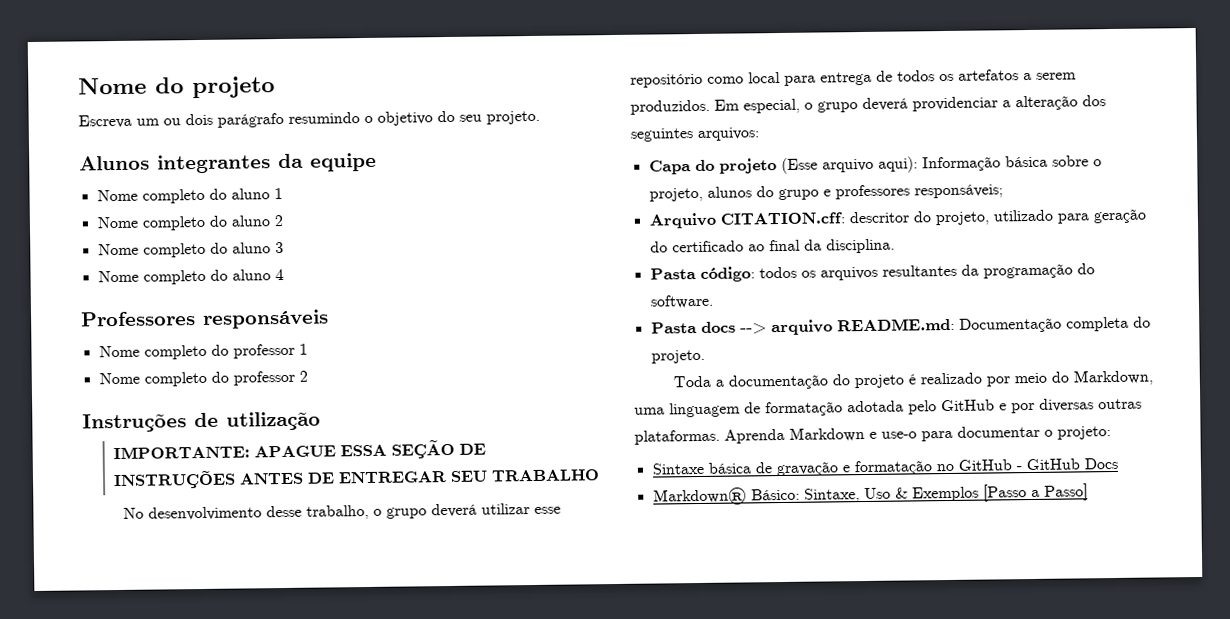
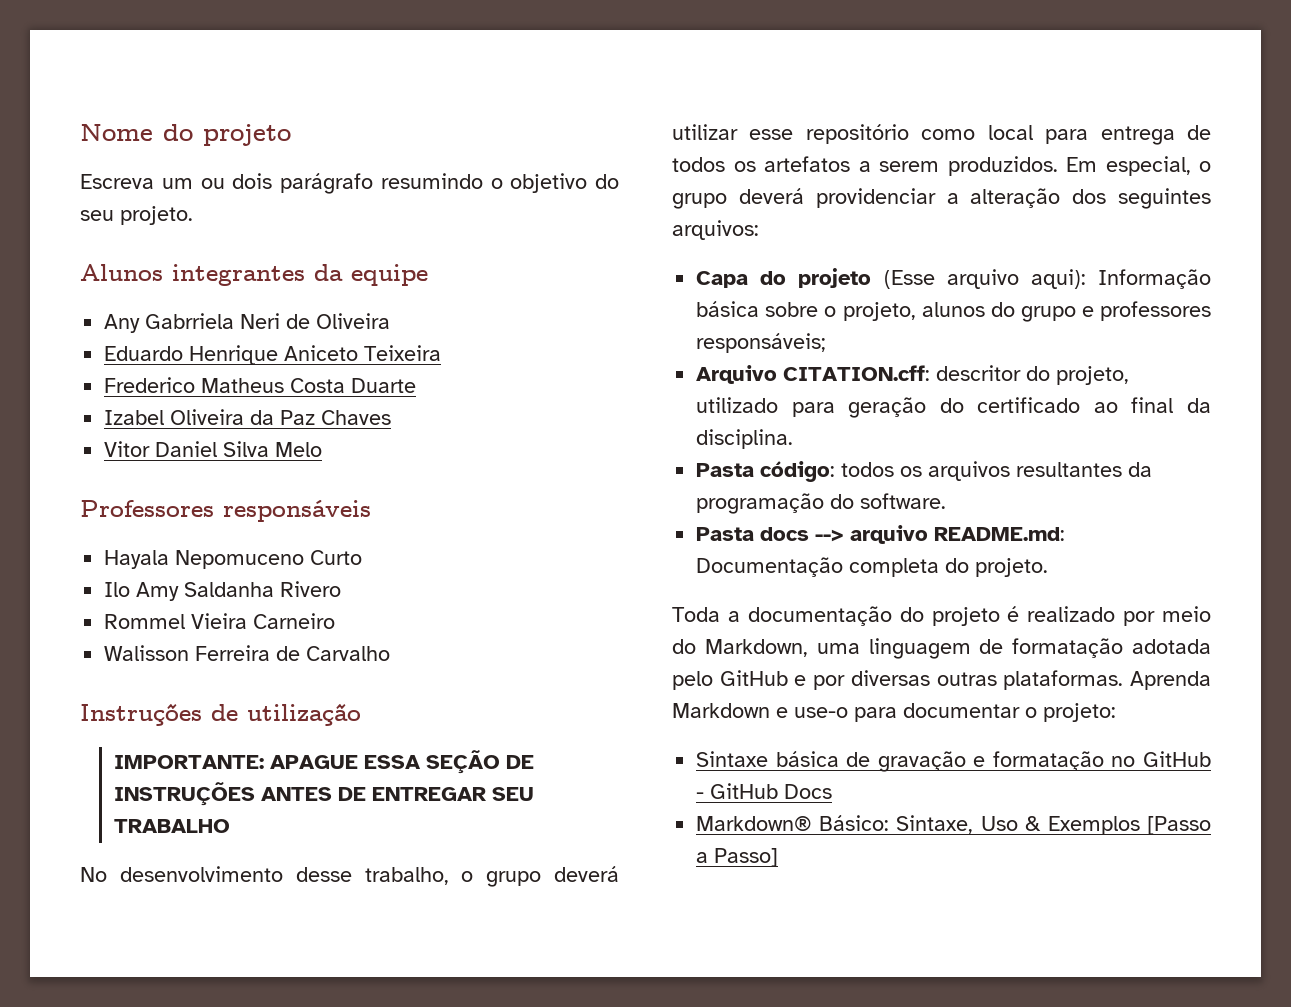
[96,187,283,204] [96,214,283,231] [97,241,284,258] [97,268,284,285] [80,309,329,329] [98,343,308,360] [98,370,308,387] Nome completo do aluno 1 // Nome completo do aluno 2 // Nome completo do aluno 3 // Nome completo do aluno 4 // Professores responsáveis // Nome completo do professor 1 // Nome completo do professor 2 -> [104,313,391,333] [104,345,442,365] [104,377,417,393] [104,409,392,425] [104,441,323,457] [80,500,371,522] [104,550,363,569] [104,581,342,601] [104,613,336,629] [104,645,391,661] Any Gabrriela Neri de Oliveira // Eduardo Henrique Aniceto Teixeira // Frederico Matheus Costa Duarte // Izabel Oliveira da Paz Chaves // Vitor Daniel Silva Melo // Professores responsáveis // Hayala Nepomuceno Curto // Ilo Amy Saldanha Rivero // Rommel Vieira Carneiro // Walisson Ferreira de Carvalho

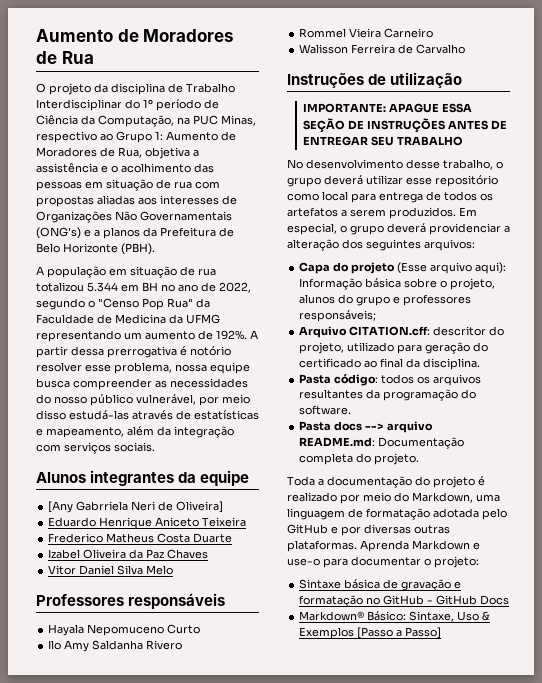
[80,124,291,146] [80,173,619,194] [80,206,193,225] Nome do projeto // Escreva um ou dois parágrafo resumindo o objetivo do seu projeto. -> [36,29,235,42] [36,51,94,64] [36,83,235,95] [36,99,219,111] [36,115,256,127] [36,131,236,143] [36,147,199,159] [36,163,214,173] [36,179,220,191] [36,195,237,207] [36,211,232,223] [36,227,234,239] [36,243,155,255] [36,266,216,278] [36,282,251,293] [36,298,210,310] [36,314,220,324] [36,330,258,342] [36,346,231,358] [36,362,250,374] [36,378,248,390] [36,394,250,406] [36,410,259,420] [36,426,234,438] [36,442,155,454] Aumento de Moradores de Rua // O projeto da disciplina de Trabalho Interdisciplinar do 1º período de Ciência da Computação, na PUC Minas, respectivo ao Grupo 1: Aumento de Moradores de Rua, objetiva a assistência e o acolhimento das pessoas em situação de rua com propostas aliadas aos interesses de Organizações Não Governamentais (ONG's) e a planos da Prefeitura de Belo Horizonte (PBH). // A população em situação de rua totalizou 5.344 em BH no ano de 2022, segundo o "Censo Pop Rua" da Faculdade de Medicina da UFMG representando um aumento de 192%. A partir dessa prerrogativa é notório resolver esse problema, nossa equipe busca compreender as necessidades do nosso público vulnerável, por meio disso estudá-las através de estatísticas e mapeamento, além da integração com serviços sociais.
[104,314,141,333] Any -> [48,501,74,513] [Any
[316,313,391,329] Oliveira -> [176,501,224,513] Oliveira]

